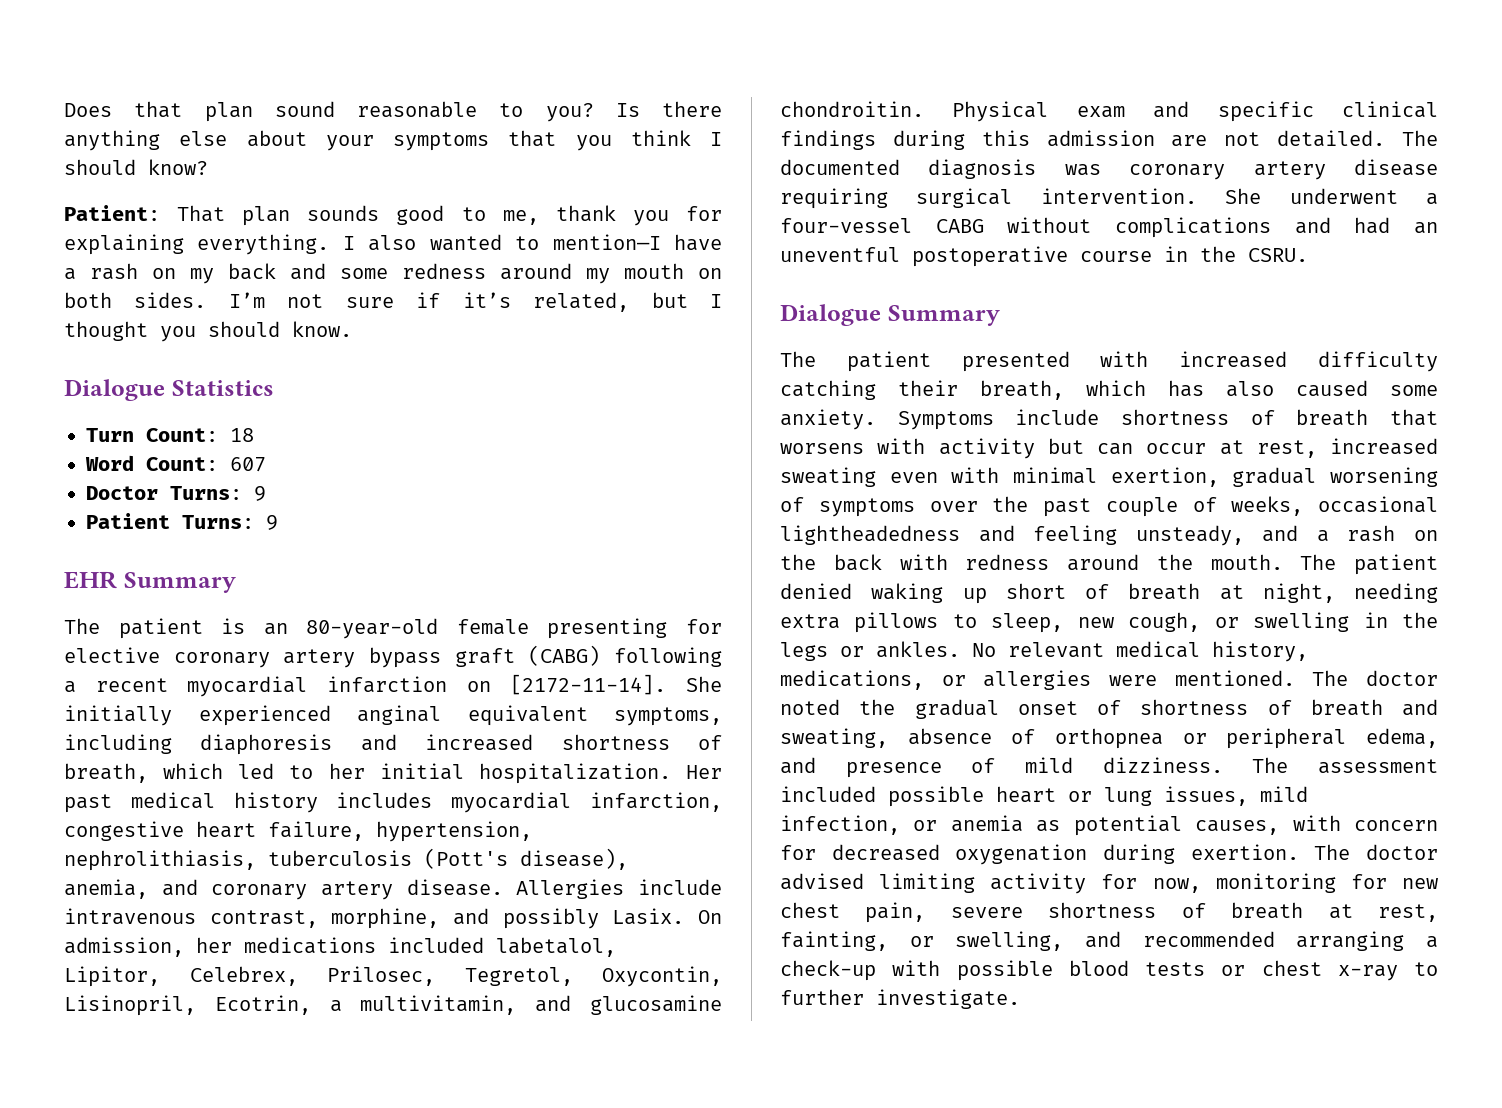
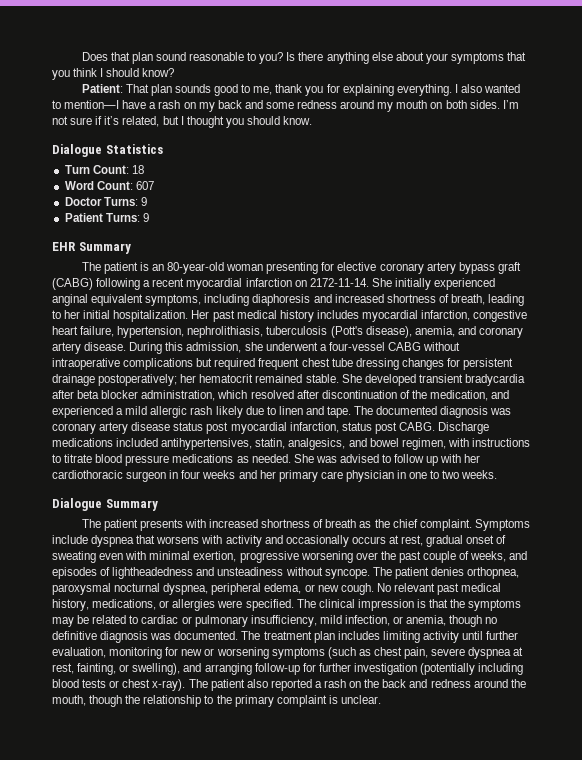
[456,619,529,635] female -> [226,264,264,271] woman
[510,674,667,695] [2172-11-14]. -> [309,278,369,287] 2172-11-14.
[163,763,275,779] which led -> [488,294,525,306] leading
[516,879,722,899] [64,908,722,929] [64,937,616,957] [64,966,722,987] [64,995,722,1016] [780,101,1438,122] [780,130,1386,150] Allergies include intravenous contrast, morphine, and possibly Lasix. On admission, her medications included labetalol, Lipitor, Celebrex, Prilosec, Tegretol, Oxycontin, Lisinopril, Ecotrin, a multivitamin, and glucosamine chondroitin. Physical exam and specific clinical findings during this admission are not detailed. -> [129,342,461,354] [52,358,514,370] [52,374,525,386] [52,390,510,401] [52,406,352,418] During this admission, she underwent a four-vessel CABG without intraoperative complications but required frequent chest tube dressing changes for persistent drainage postoperatively; her hematocrit remained stable. She developed transient bradycardia after beta blocker administration, which resolved after discontinuation of the medication, and experienced a mild allergic rash likely due to linen and tape.
[780,188,1438,209] [780,217,1438,238] [780,246,1308,267] requiring surgical intervention. She underwent a four-vessel CABG without complications and had an uneventful postoperative course in the CSRU. -> [173,422,490,434] [52,438,530,450] [52,454,481,466] [52,470,498,482] status post myocardial infarction, status post CABG. Discharge medications included antihypertensives, statin, analgesics, and bowel regimen, with instructions to titrate blood pressure medications as needed. She was advised to follow up with her cardiothoracic surgeon in four weeks and her primary care physician in one to two weeks.
[961,351,1070,372] presented -> [139,519,183,531] presents
[1318,351,1438,372] [780,380,1438,400] [780,409,1438,430] [780,438,1438,459] difficulty catching their breath, which has also caused some anxiety. Symptoms include shortness of breath that worsens with activity but can occur at rest, increased -> [261,519,530,531] [52,535,507,547] shortness of breath as the chief complaint. Symptoms include dyspnea that worsens with activity and occasionally occurs at rest, gradual onset of
[1232,467,1438,487] [780,497,915,517] gradual worsening of symptoms -> [239,551,353,563] progressive worsening
[1318,496,1438,513] [780,525,1438,546] [780,554,1438,575] [780,583,1438,604] [780,612,1438,633] [780,641,960,661] occasional lightheadedness and feeling unsteady, and a rash on the back with redness around the mouth. The patient denied waking up short of breath at night, needing extra pillows to sleep, new cough, or swelling in the legs or ankles. -> [509,551,528,560] [52,567,520,579] [52,583,374,595] and episodes of lightheadedness and unsteadiness without syncope. The patient denies orthopnea, paroxysmal nocturnal dyspnea, peripheral edema, or new cough.
(1104, 650) none -> [437,583,460,595] past
[1174,670,1438,686] [780,699,1438,719] [780,728,1438,749] [780,757,1438,778] [780,786,1308,807] [780,815,1438,836] [780,844,1438,865] [780,873,1438,894] [780,902,1438,923] [780,931,1438,951] [780,960,1438,981] [780,989,1020,1009] mentioned. The doctor noted the gradual onset of shortness of breath and sweating, absence of orthopnea or peripheral edema, and presence of mild dizziness. The assessment included possible heart or lung issues, mild infection, or anemia as potential causes, with concern for decreased oxygenation during exertion. The doctor advised limiting activity for now, monitoring for new chest pain, severe shortness of breath at rest, fainting, or swelling, and recommended arranging a check-up with possible blood tests or chest x-ray to further investigate. -> [245,599,522,611] [52,615,498,627] [52,631,519,643] [52,647,524,659] [52,663,524,675] [52,679,526,691] [52,695,381,707] specified. The clinical impression is that the symptoms may be related to cardiac or pulmonary insufficiency, mild infection, or anemia, though no definitive diagnosis was documented. The treatment plan includes limiting activity until further evaluation, monitoring for new or worsening symptoms (such as chest pain, severe dyspnea at rest, fainting, or swelling), and arranging follow-up for further investigation (potentially including blood tests or chest x-ray). The patient also reported a rash on the back and redness around the mouth, though the relationship to the primary complaint is unclear.

